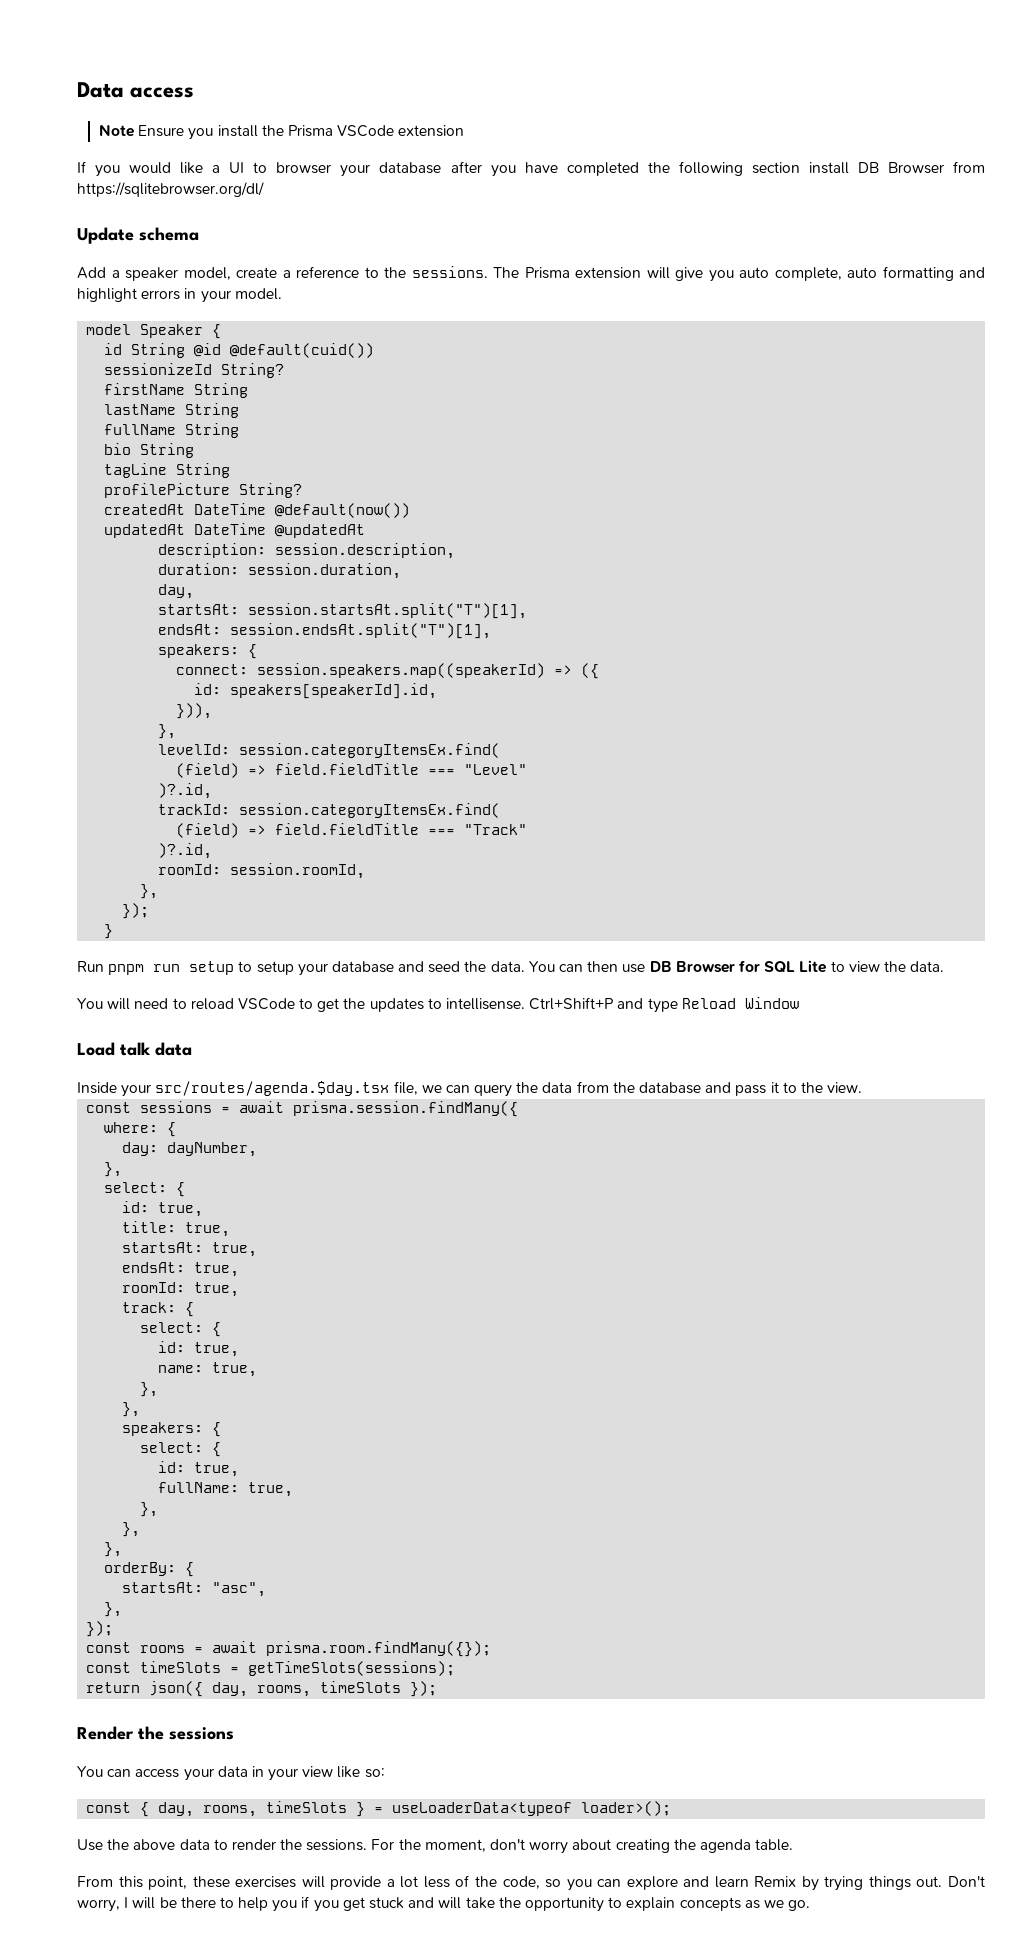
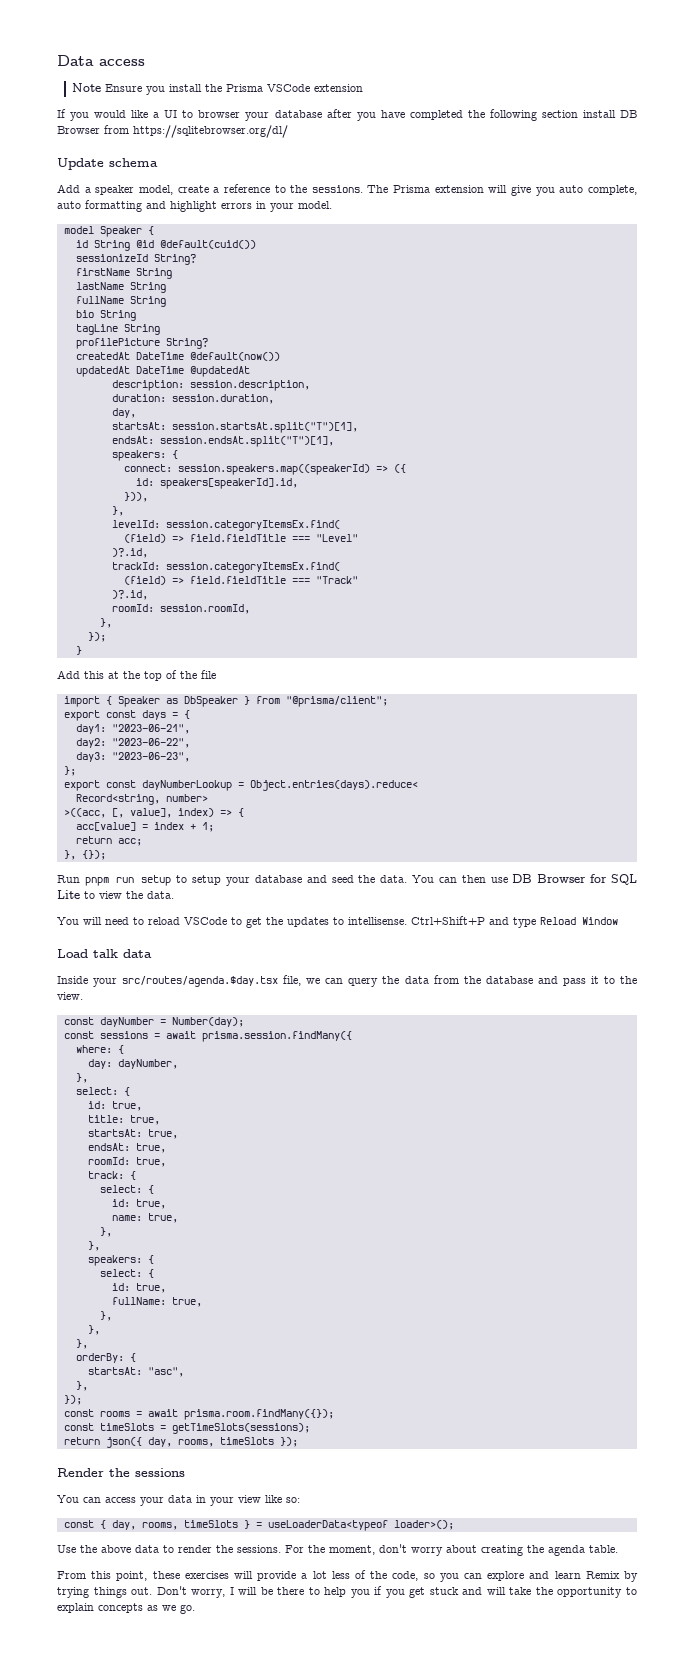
(114, 931) none -> [57,670,216,681] [63,696,388,707] [63,710,190,721] [75,724,190,734] [75,738,190,748] [75,752,190,762] [63,766,76,776] [63,780,418,791] [75,794,208,805] [63,808,244,818] [75,822,214,832] [75,836,142,846] [63,850,106,860] // Add this at the top of the file // import { Speaker as DbSpeaker } from "@prisma/client"; // export const days = { // day1: "2023-06-21", // day2: "2023-06-22", // day3: "2023-06-23", // }; // export const dayNumberLookup = Object.entries(days).reduce< // Record<string, number> // >((acc, [, value], index) => { // acc[value] = index + 1; // return acc; // }, {});
(863, 1087) none -> [63,1017,244,1027] // const dayNumber = Number(day);

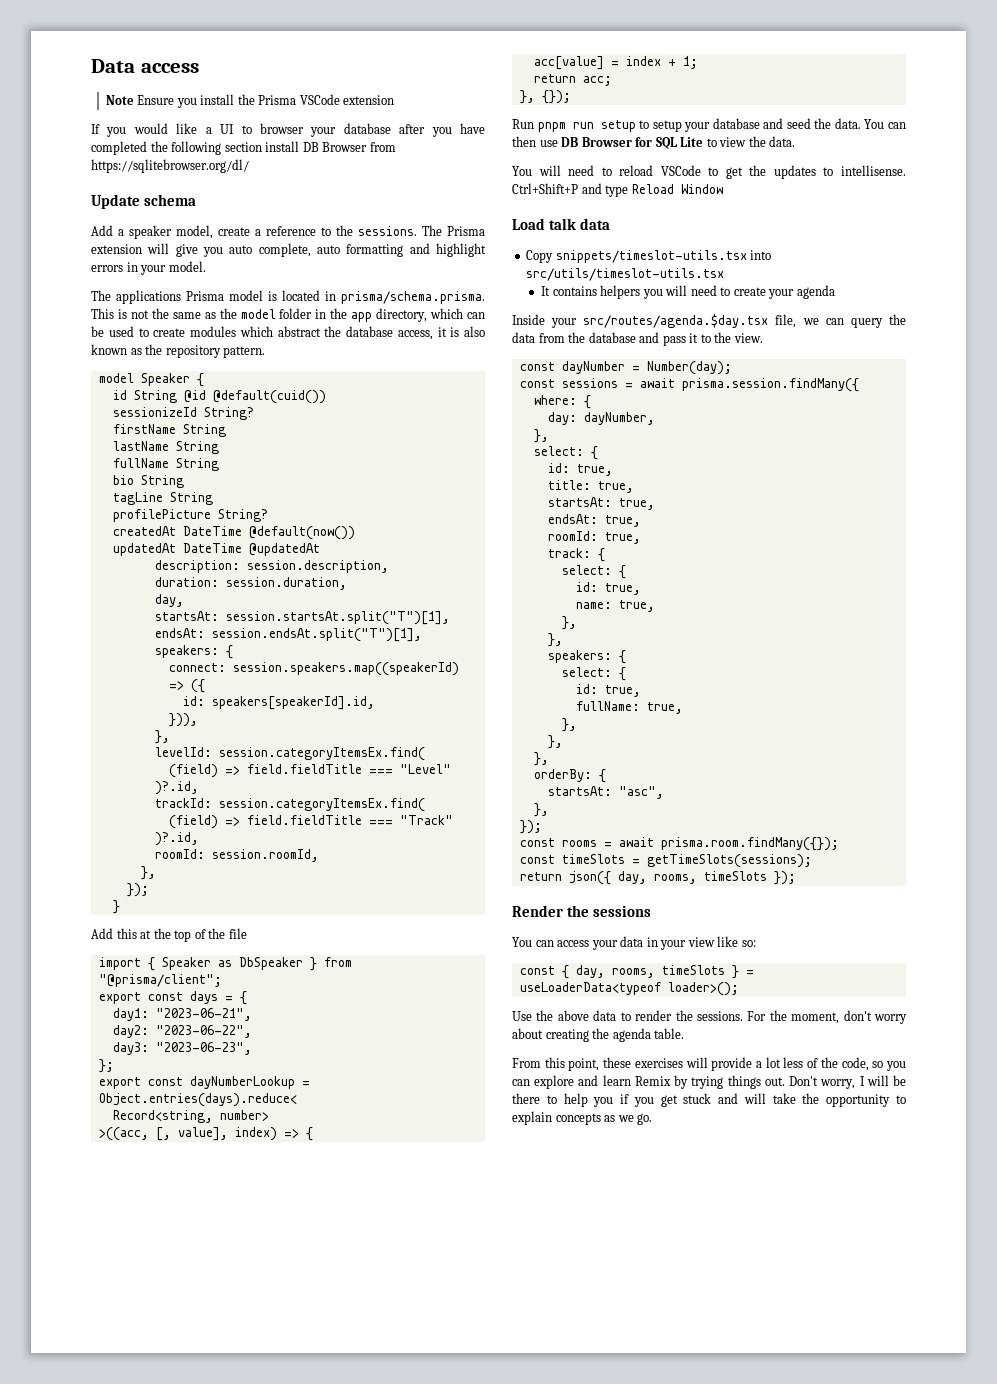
(332, 205) none -> [91,290,485,304] [91,308,485,322] [91,326,485,340] [91,344,266,358] // The applications Prisma model is located in prisma/schema.prisma. This is not the same as the model folder in the app directory, which can be used to create modules which abstract the database access, it is also known as the repository pattern.
(152, 953) none -> [526,250,772,263] [526,268,725,281] [541,285,835,299] // Copy snippets/timeslot-utils.tsx into src/utils/timeslot-utils.tsx // It contains helpers you will need to create your agenda

